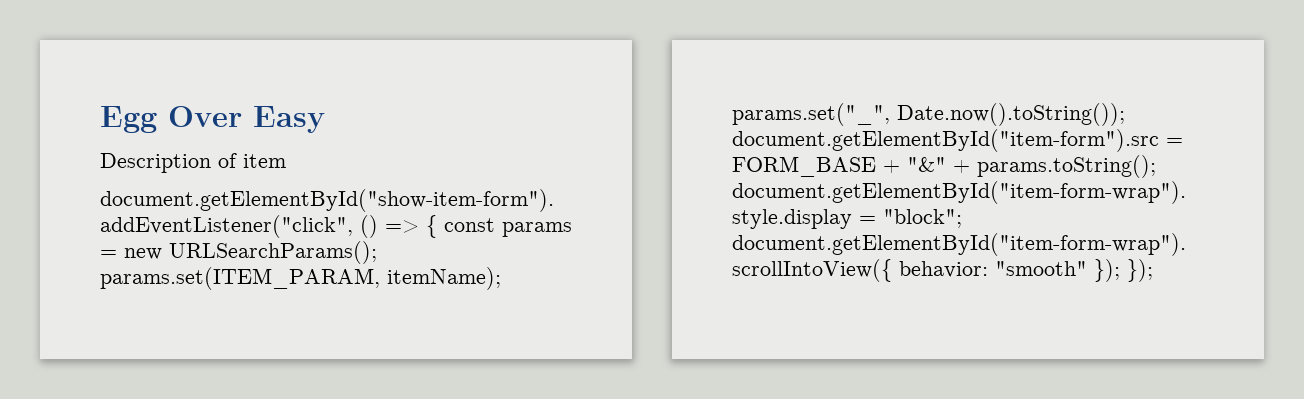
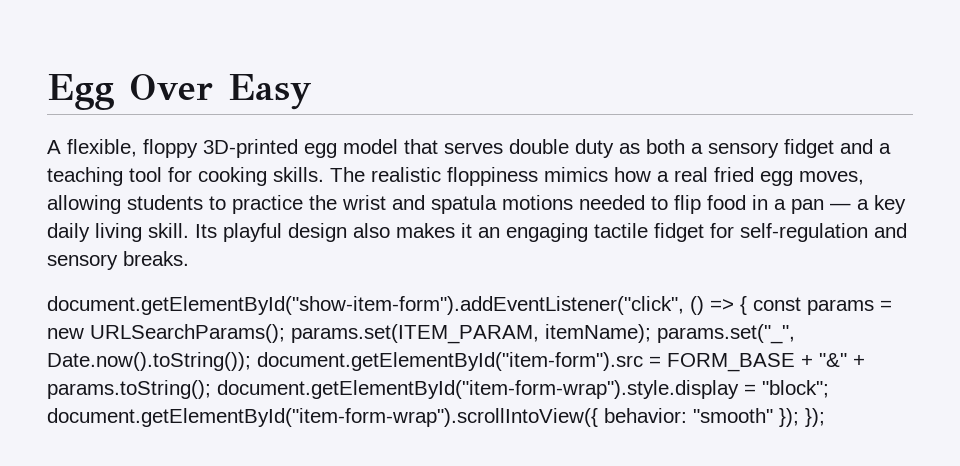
[100,153,286,173] Description of item -> [47,139,891,158] [47,167,864,186] [47,195,906,214] [47,223,907,242] [47,251,189,270] A flexible, floppy 3D-printed egg model that serves double duty as both a sensory fidget and a teaching tool for cooking skills. The realistic floppiness mimics how a real fried egg moves, allowing students to practice the wrist and spatula motions needed to flip food in a pan — a key daily living skill. Its playful design also makes it an engaging tactile fidget for self-regulation and sensory breaks.

